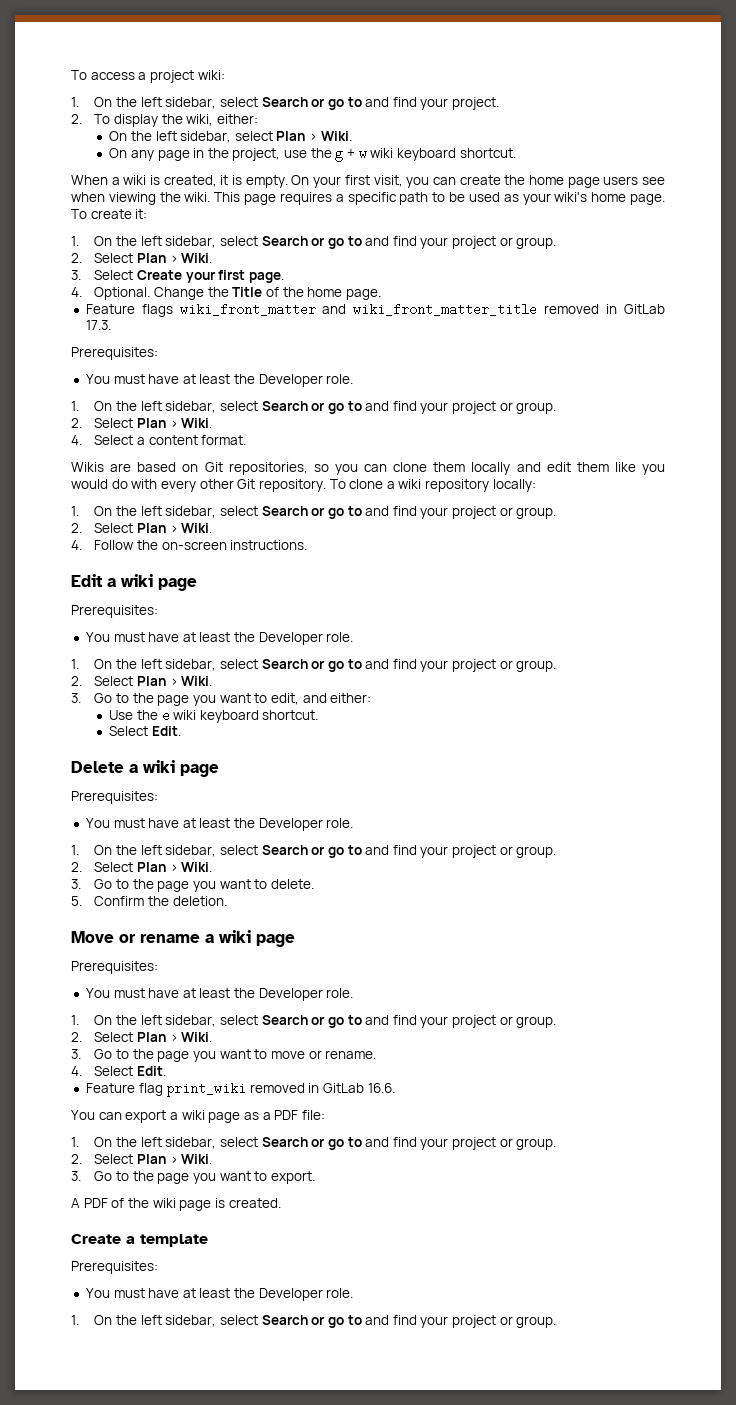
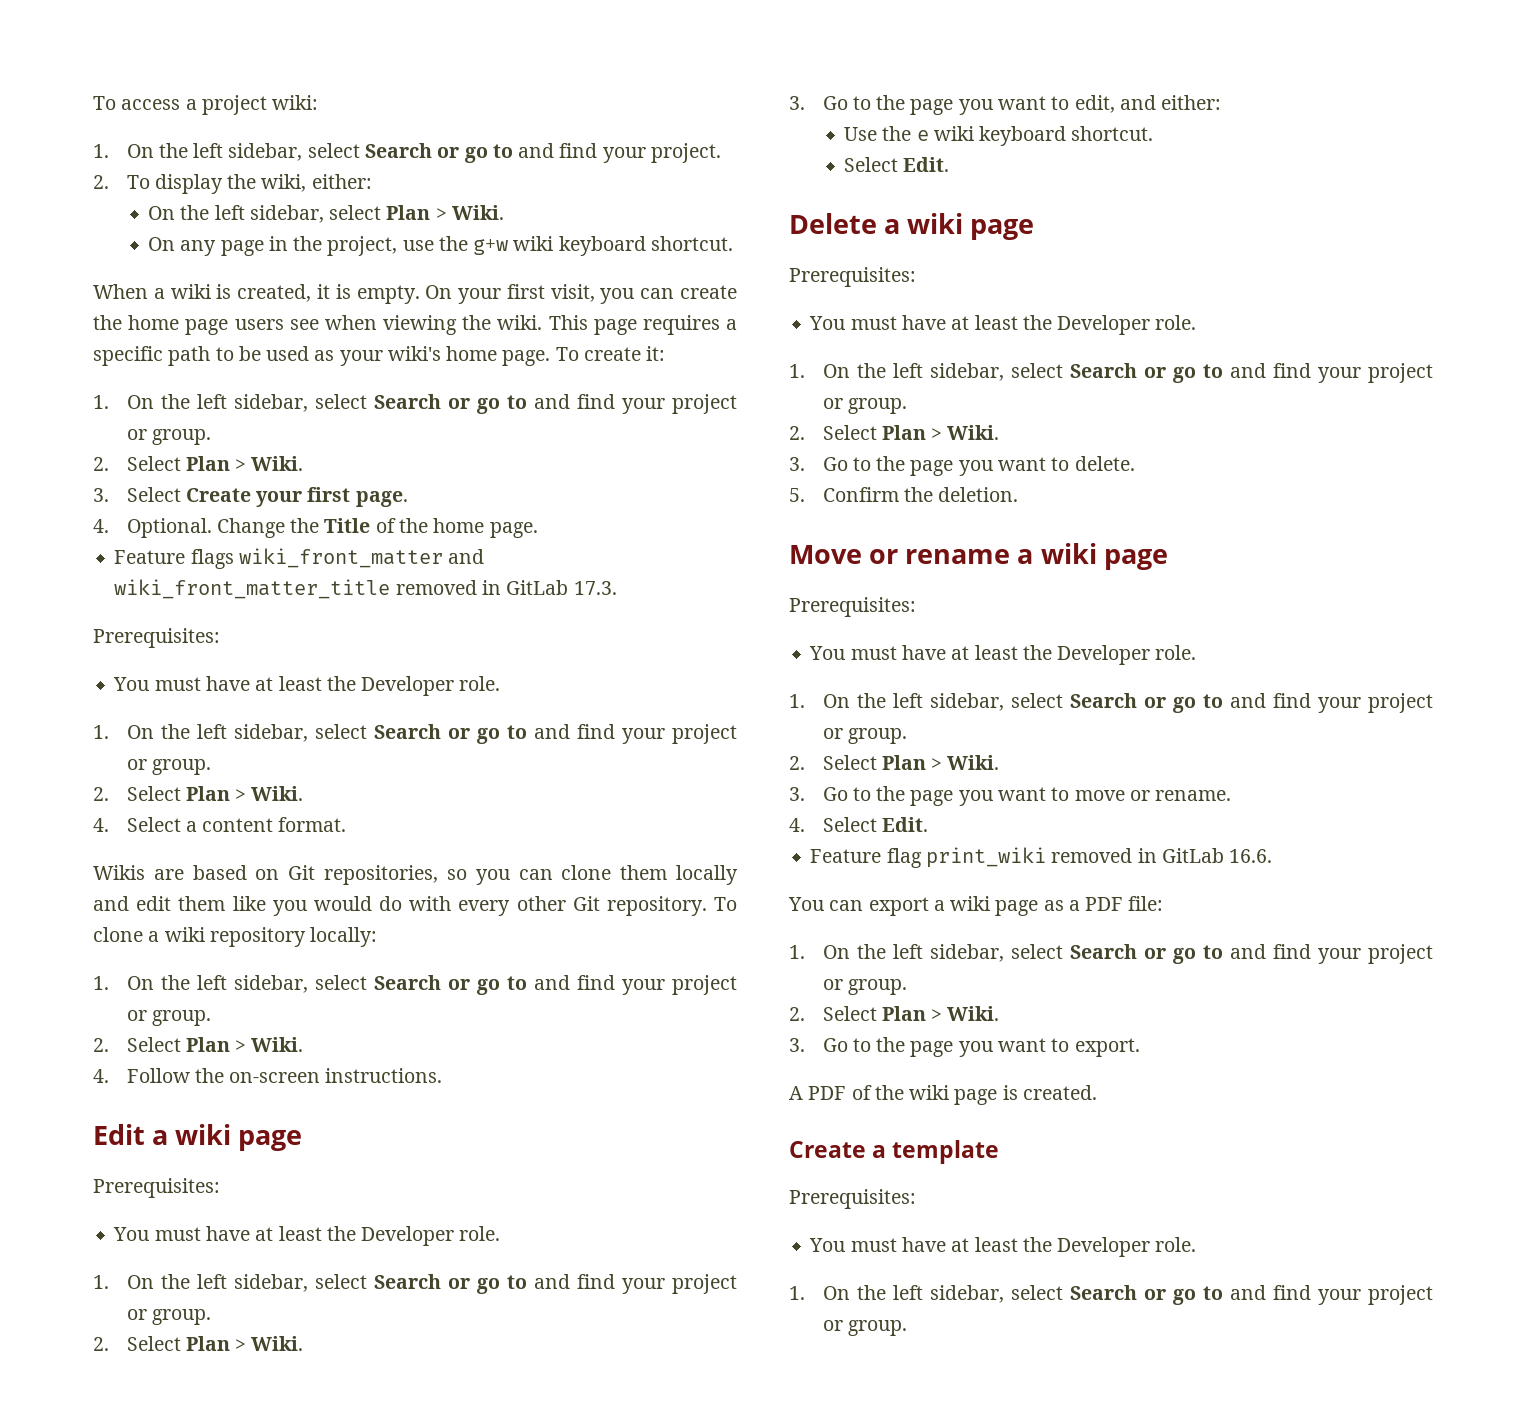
[335,149,367,162] g + w -> [473,239,509,255] g+w

